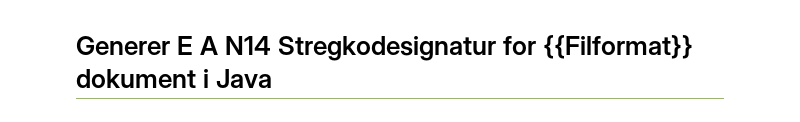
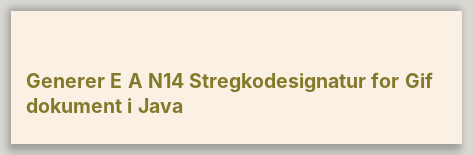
[543,35,694,59] {{Filformat}} -> [404,72,433,88] Gif

